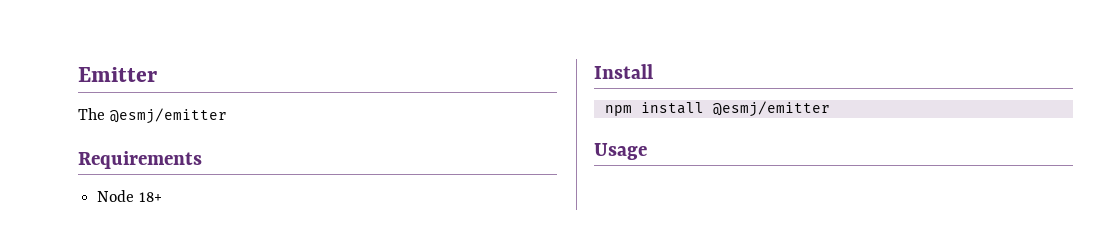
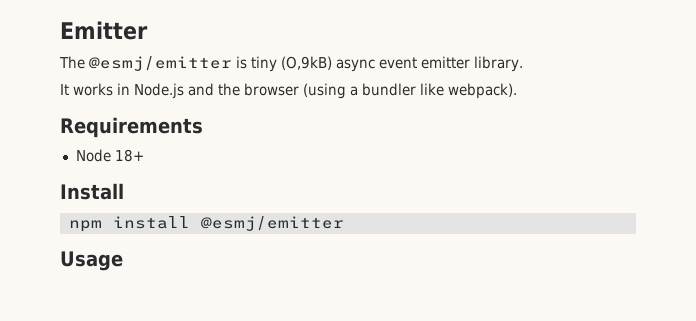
(227, 116) none -> [236,56,523,72] [60,83,517,99] is tiny (O,9kB) async event emitter library. // It works in Node.js and the browser (using a bundler like webpack).

